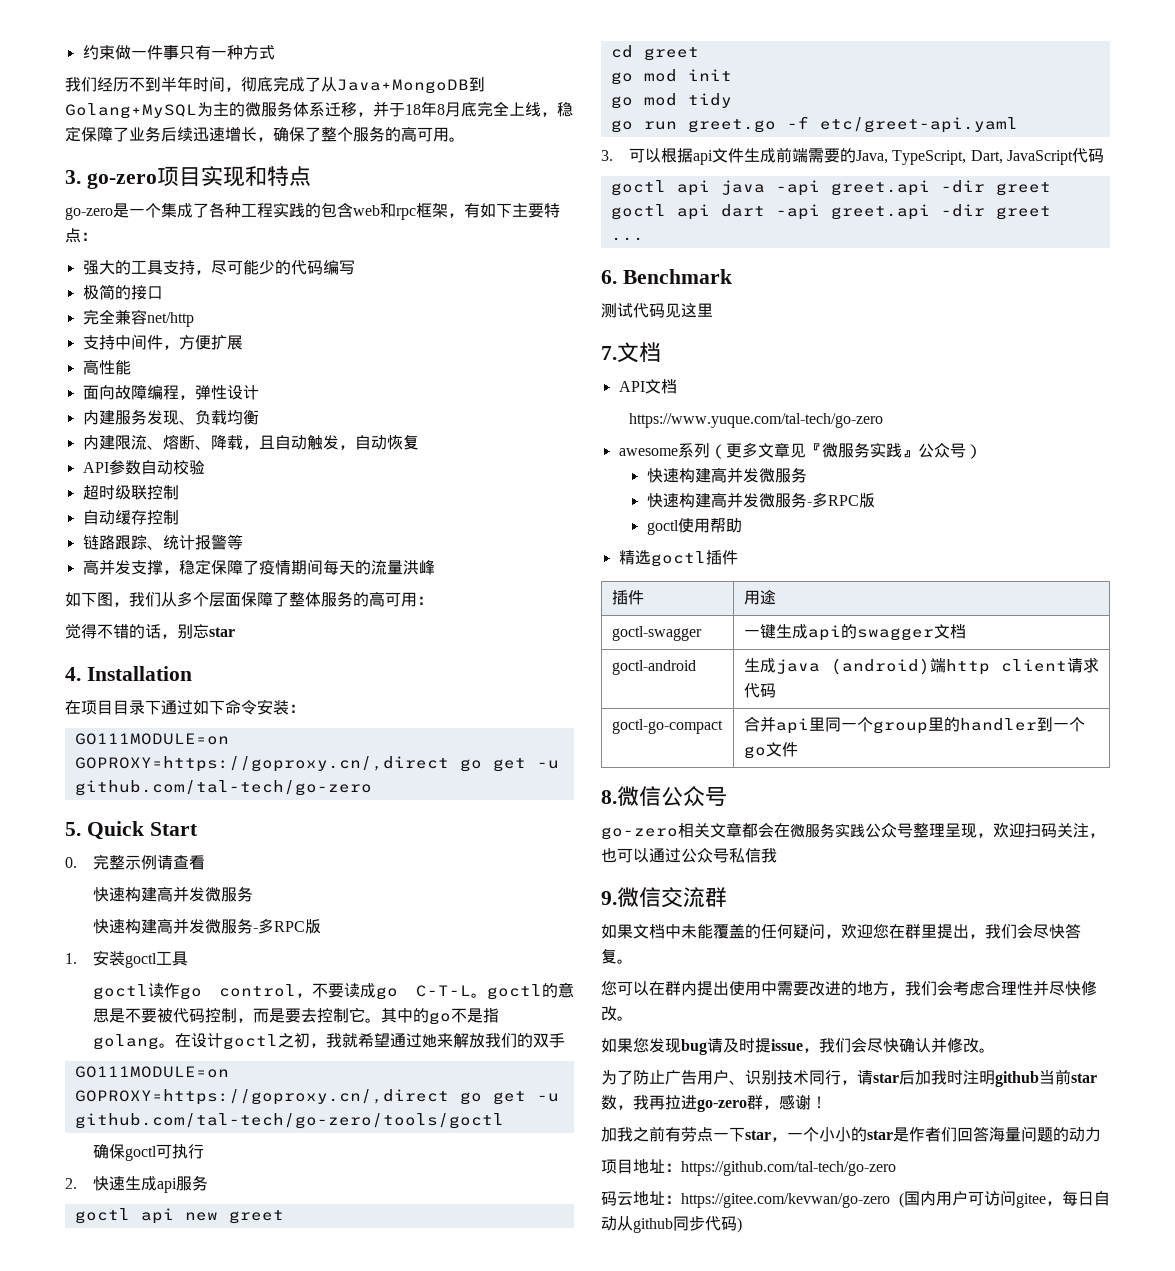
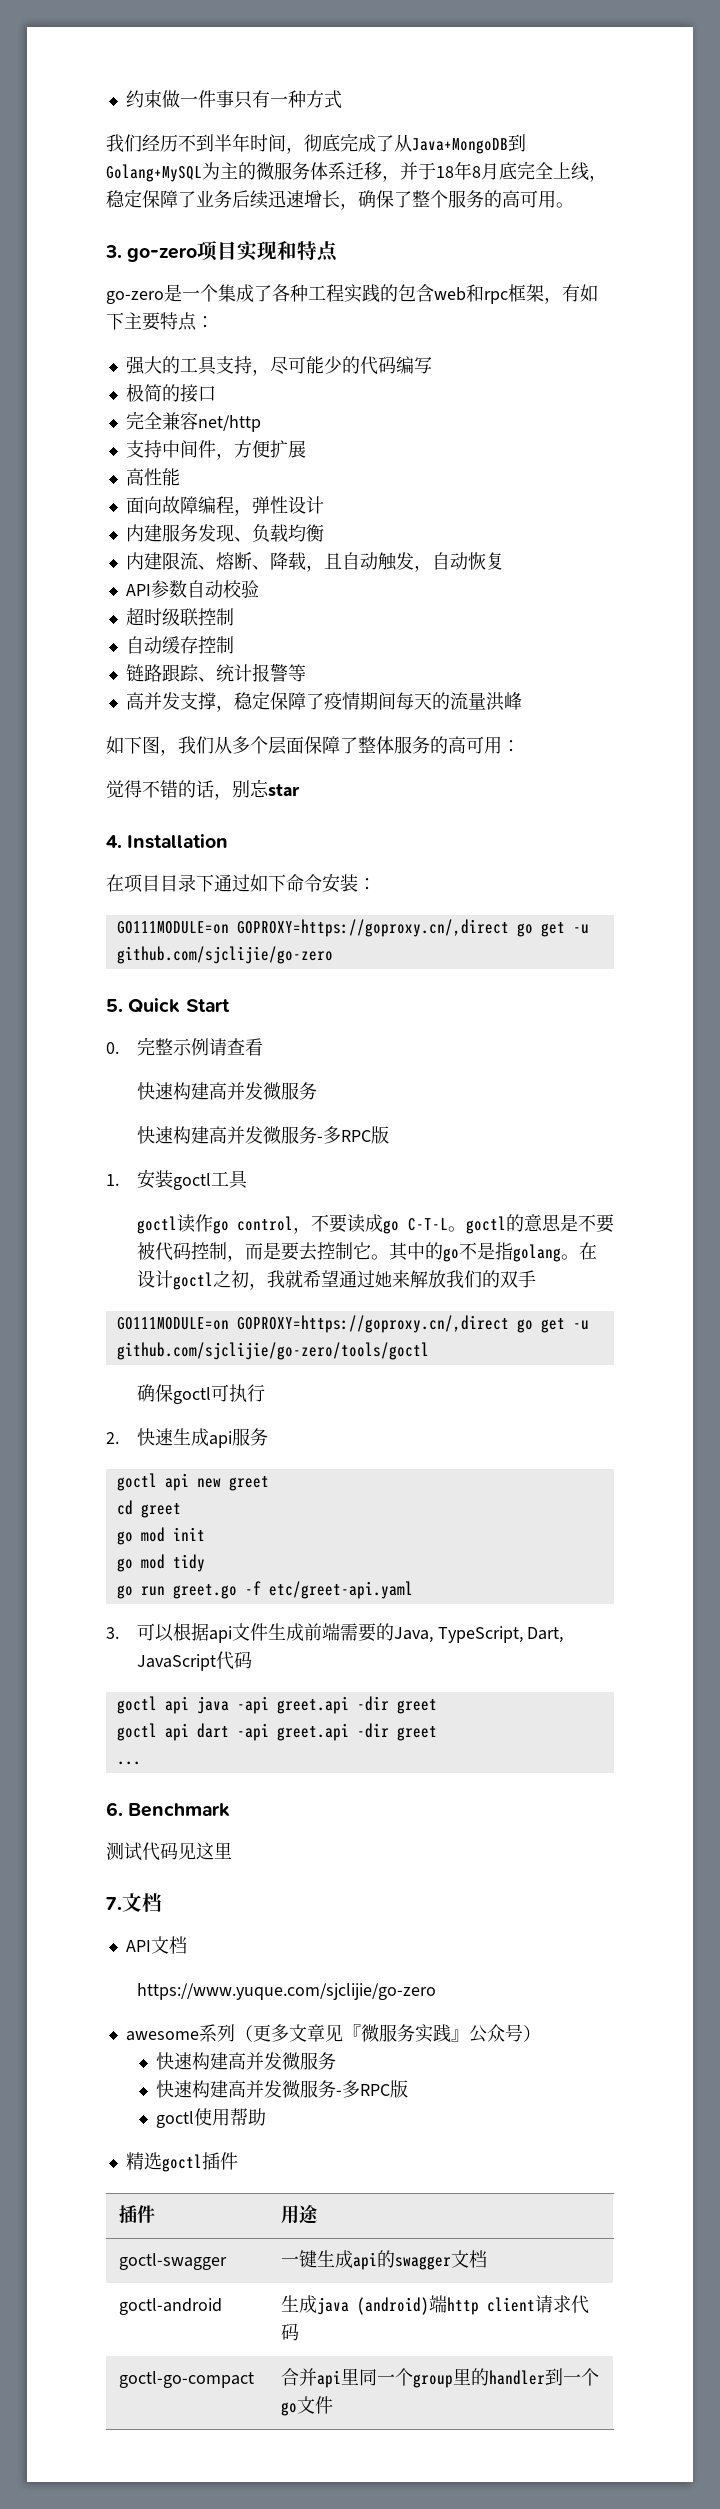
[74,780,372,796] github.com/tal-tech/go-zero -> [116,946,333,964] github.com/sjclijie/go-zero
[74,1113,504,1129] github.com/tal-tech/go-zero/tools/goctl -> [116,1342,429,1360] github.com/sjclijie/go-zero/tools/goctl
[628,413,883,428] https://www.yuque.com/tal-tech/go-zero -> [136,1983,436,2000] https://www.yuque.com/sjclijie/go-zero
[601,786,727,807] [601,822,1105,840] [601,848,777,863] [601,887,727,908] [601,923,1081,939] [601,949,633,964] [601,980,1097,996] [601,1006,633,1021] [601,1037,995,1055] [601,1069,1097,1087] [601,1094,827,1112] [601,1126,1101,1142] [601,1159,896,1176] [601,1190,1110,1208] [601,1216,742,1233] // 8.微信公众号 // go-zero相关文章都会在微服务实践公众号整理呈现，欢迎扫码关注，也可以通过公众号私信我 // 9.微信交流群 // 如果文档中未能覆盖的任何疑问，欢迎您在群里提出，我们会尽快答复。 // 您可以在群内提出使用中需要改进的地方，我们会考虑合理性并尽快修改。 // 如果您发现bug请及时提issue，我们会尽快确认并修改。 // 为了防止广告用户、识别技术同行，请star后加我时注明github当前star数，我再拉进go-zero群，感谢！ // 加我之前有劳点一下star，一个小小的star是作者们回答海量问题的动力 // 项目地址：https://github.com/tal-tech/go-zero // 码云地址：https://gitee.com/kevwan/go-zero (国内用户可访问gitee，每日自动从github同步代码) -> (334, 2405) none

